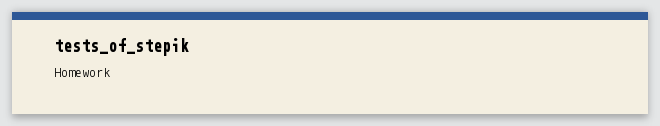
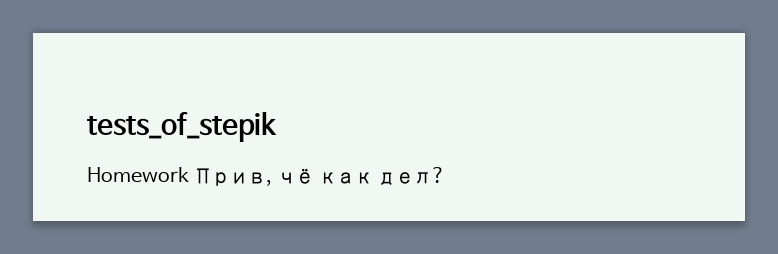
(110, 72) none -> [194,167,446,186] Прив, чё как дел?

